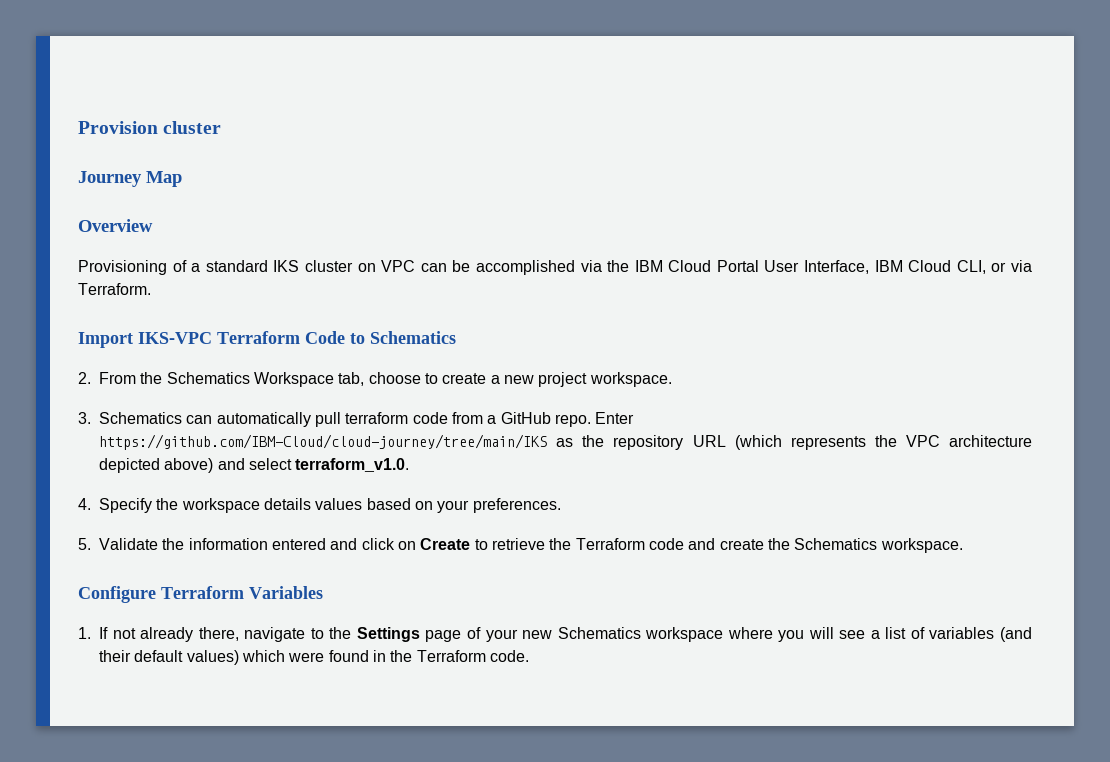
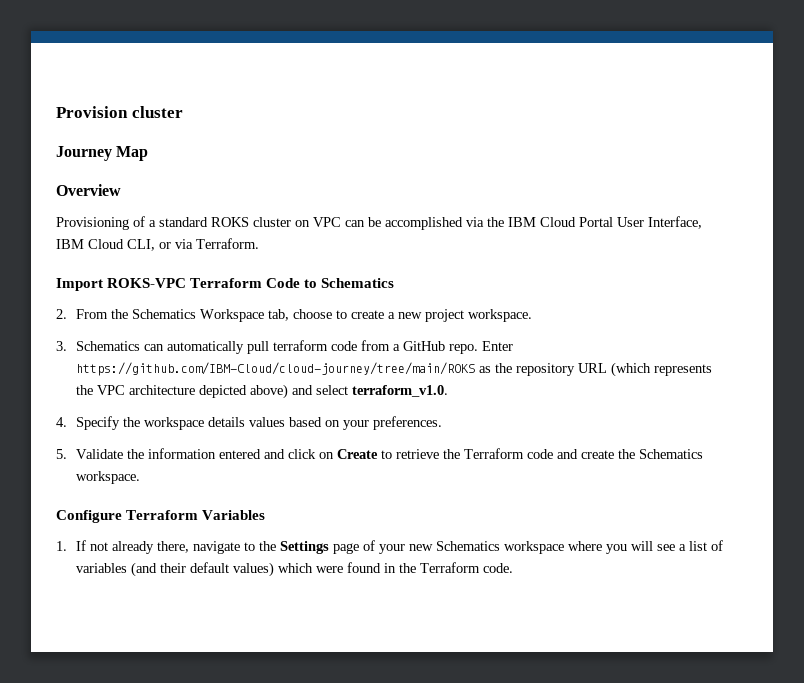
[273,260,300,272] IKS -> [211,217,249,227] ROKS
[138,332,212,344] IKS-VPC -> [107,278,187,288] ROKS-VPC
[99,434,548,450] https://github.com/IBM-Cloud/cloud-journey/tree/main/IKS -> [76,362,476,376] https://github.com/IBM-Cloud/cloud-journey/tree/main/ROKS

